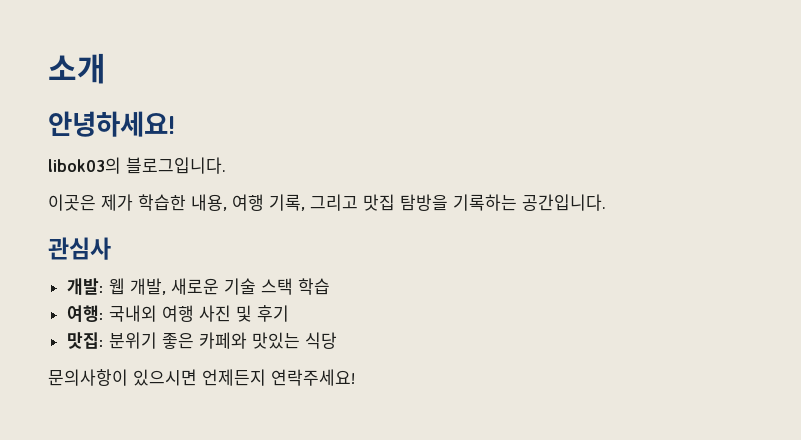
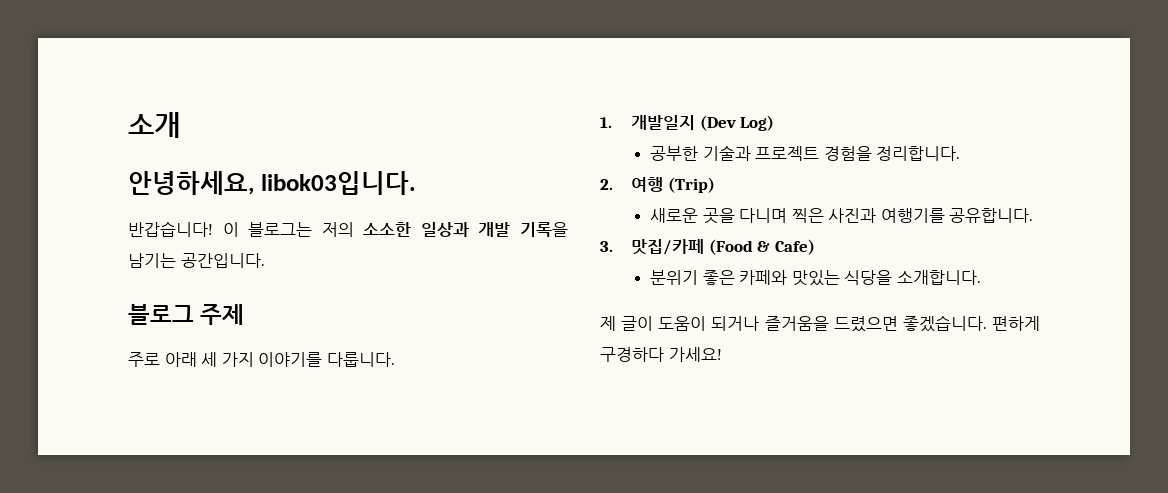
[48,111,176,137] [48,157,226,174] [48,194,606,211] [48,237,111,260] [66,278,330,295] [66,305,289,322] [66,332,337,349] [48,369,355,386] 안녕하세요! // libok03의 블로그입니다. // 이곳은 제가 학습한 내용, 여행 기록, 그리고 맛집 탐방을 기록하는 공간입니다. // 관심사 // 개발: 웹 개발, 새로운 기술 스택 학습 // 여행: 국내외 여행 사진 및 후기 // 맛집: 분위기 좋은 카페와 맛있는 식당 // 문의사항이 있으시면 언제든지 연락주세요! -> [128,171,416,195] [128,221,568,237] [128,253,265,268] [128,304,245,325] [128,352,395,367] [600,115,775,131] [649,145,961,161] [600,177,715,193] [649,208,1034,224] [600,239,815,255] [649,270,981,286] [600,315,1040,332] [600,347,722,362] 안녕하세요, libok03입니다. // 반갑습니다! 이 블로그는 저의 소소한 일상과 개발 기록을 남기는 공간입니다. // 블로그 주제 // 주로 아래 세 가지 이야기를 다룹니다. // 1. 개발일지 (Dev Log) // 공부한 기술과 프로젝트 경험을 정리합니다. // 2. 여행 (Trip) // 새로운 곳을 다니며 찍은 사진과 여행기를 공유합니다. // 3. 맛집/카페 (Food & Cafe) // 분위기 좋은 카페와 맛있는 식당을 소개합니다. // 제 글이 도움이 되거나 즐거움을 드렸으면 좋겠습니다. 편하게 구경하다 가세요!

